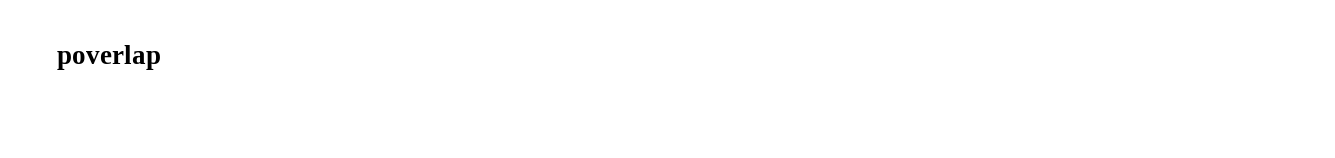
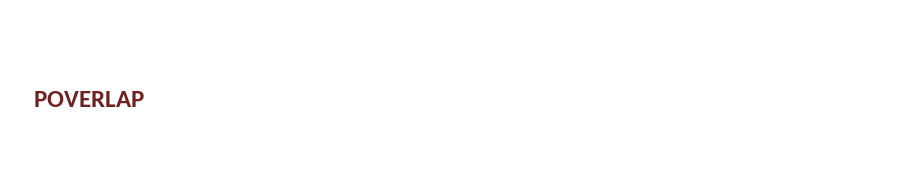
[57,45,161,70] poverlap -> [34,91,144,107] POVERLAP

